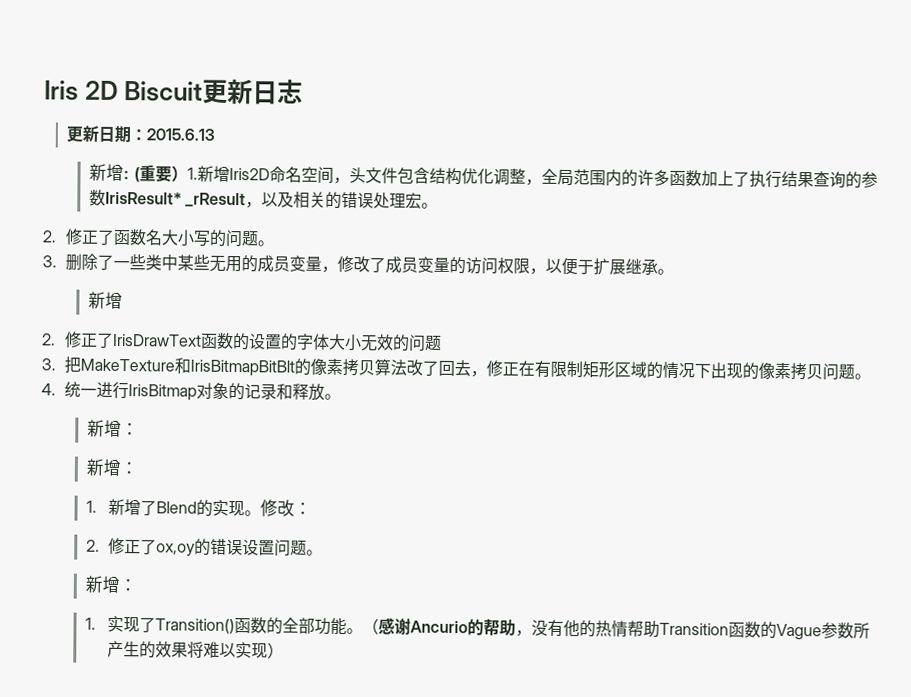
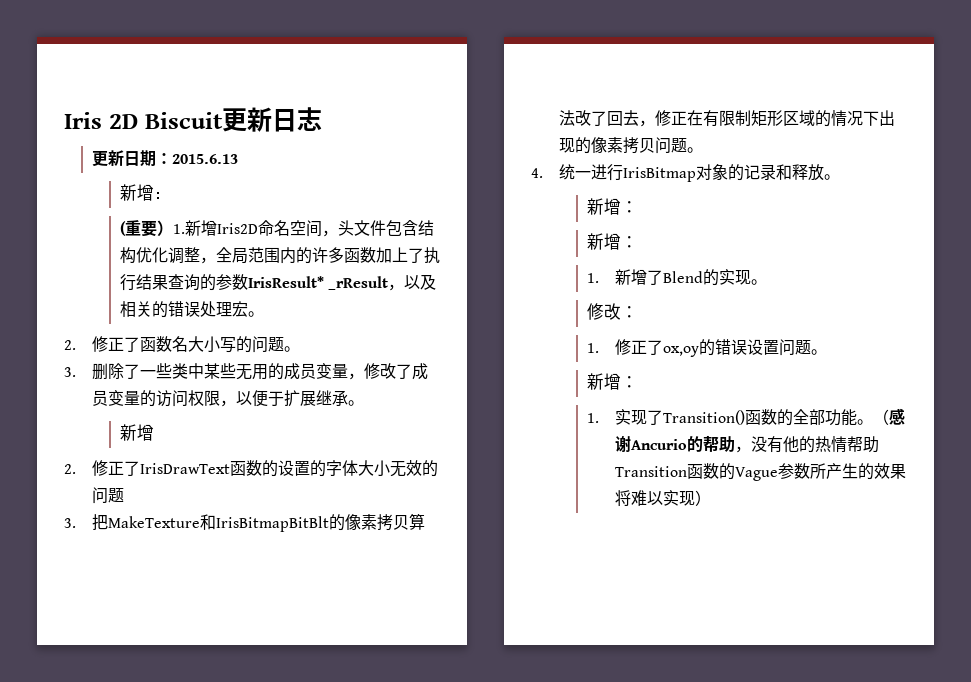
(131, 175) none -> (163, 194) //
(262, 513) none -> (767, 282) //
[85,539,100,552] 2. -> [586,343,599,353] 1.

